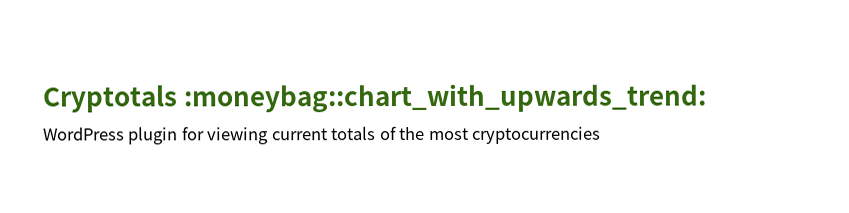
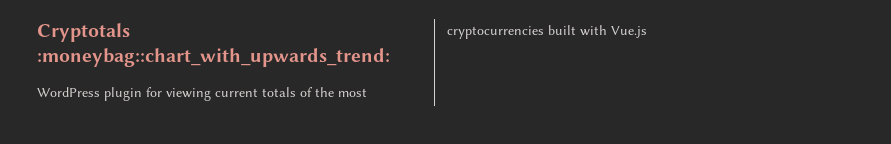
(602, 135) none -> [548,25,647,38] built with Vue.js

